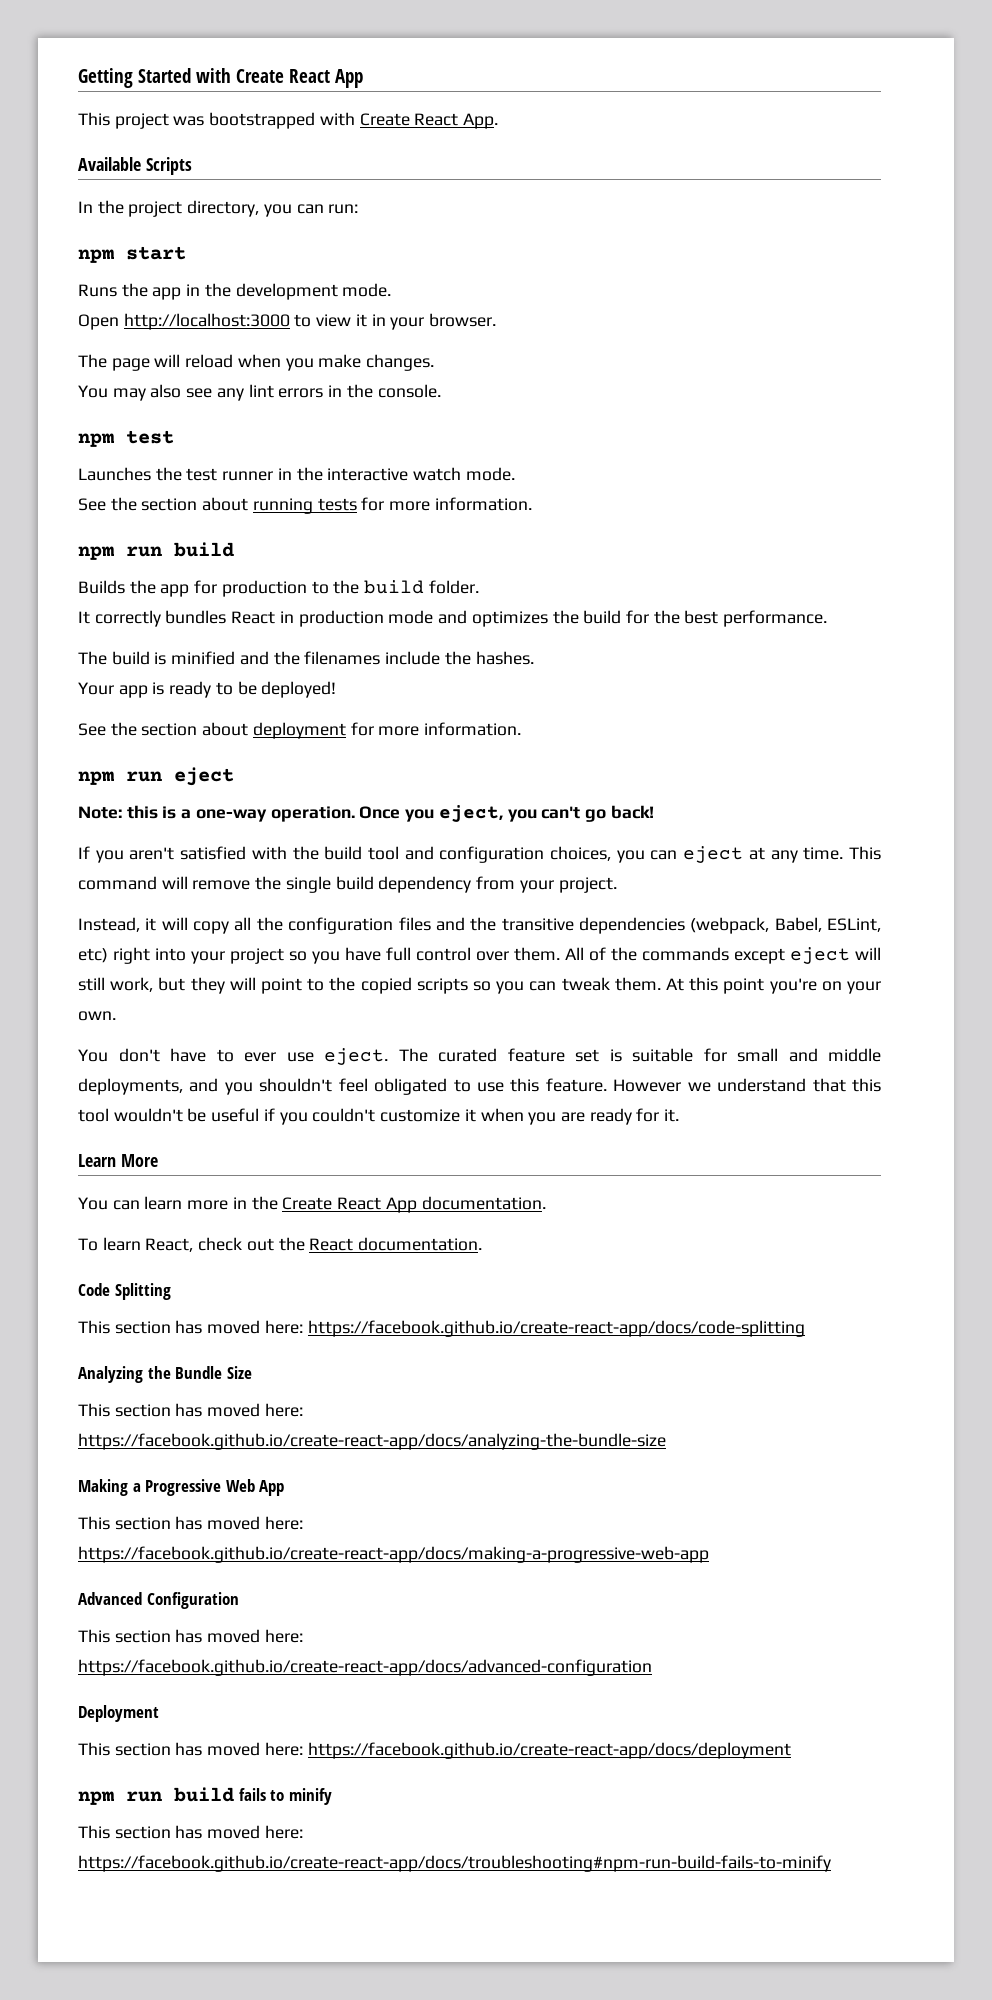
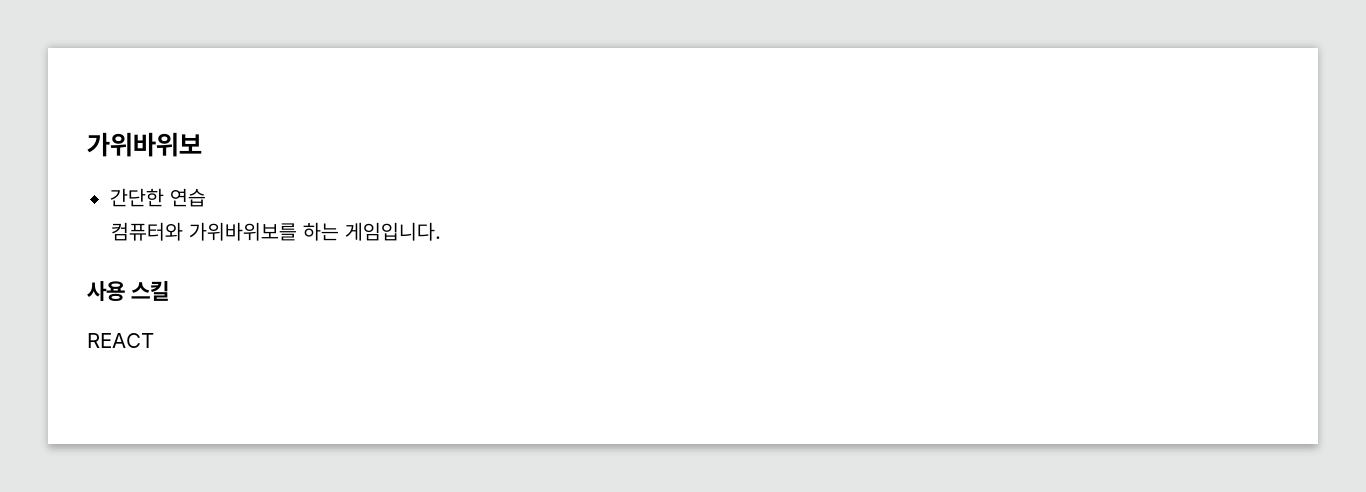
[78,68,363,88] [78,112,499,129] [78,157,192,175] [78,200,359,217] [78,246,186,263] [78,283,392,300] [78,313,497,330] [78,354,435,371] [78,384,441,401] [78,430,174,447] [78,467,515,481] [78,497,532,514] [78,542,234,560] [78,580,479,597] [78,610,828,627] [78,651,534,665] [78,681,337,698] [78,722,522,739] [78,767,234,786] [78,805,654,822] [78,846,882,863] [78,876,617,893] [78,917,881,934] [78,947,881,964] [78,977,882,994] [78,1011,116,1021] [78,1048,881,1065] [78,1078,882,1095] [78,1108,680,1125] [78,1154,158,1167] [78,1196,546,1213] [78,1237,483,1252] [78,1283,171,1300] [78,1320,805,1337] [78,1366,252,1383] [78,1403,303,1417] [78,1433,666,1450] [78,1479,285,1496] [78,1516,303,1530] [78,1546,709,1563] [78,1592,239,1609] [78,1629,303,1643] [78,1659,652,1676] [78,1705,159,1722] [78,1742,791,1759] [78,1787,332,1805] [78,1825,303,1839] [78,1855,831,1872] Getting Started with Create React App // This project was bootstrapped with Create React App. // Available Scripts // In the project directory, you can run: // npm start // Runs the app in the development mode. // Open http://localhost:3000 to view it in your browser. // The page will reload when you make changes. // You may also see any lint errors in the console. // npm test // Launches the test runner in the interactive watch mode. // See the section about running tests for more information. // npm run build // Builds the app for production to the build folder. // It correctly bundles React in production mode and optimizes the build for the best performance. // The build is minified and the filenames include the hashes. // Your app is ready to be deployed! // See the section about deployment for more information. // npm run eject // Note: this is a one-way operation. Once you eject, you can't go back! // If you aren't satisfied with the build tool and configuration choices, you can eject at any time. This command will remove the single build dependency from your project. // Instead, it will copy all the configuration files and the transitive dependencies (webpack, Babel, ESLint, etc) right into your project so you have full control over them. All of the commands except eject will still work, but they will point to the copied scripts so you can tweak them. At this point you're on your own. // You don't have to ever use eject. The curated feature set is suitable for small and middle deployments, and you shouldn't feel obligated to use this feature. However we understand that this tool wouldn't be useful if you couldn't customize it when you are ready for it. // Learn More // You can learn more in the Create React App documentation. // To learn React, check out the React documentation. // Code Splitting // This section has moved here: https://facebook.github.io/create-react-app/docs/code-splitting // Analyzing the Bundle Size // This section has moved here: https://facebook.github.io/create-react-app/docs/analyzing-the-bundle-size // Making a Progressive Web App // This section has moved here: https://facebook.github.io/create-react-app/docs/making-a-progressive-web-app // Advanced Configuration // This section has moved here: https://facebook.github.io/create-react-app/docs/advanced-configuration // Deployment // This section has moved here: https://facebook.github.io/create-react-app/docs/deployment // npm run build fails to minify // This section has moved here: https://facebook.github.io/create-react-app/docs/troubleshooting#npm-run-build-fails-to-minify -> [87,132,202,157] [109,188,206,207] [110,222,441,241] [87,281,170,302] [87,333,154,348] 가위바위보 // 간단한 연습 // 컴퓨터와 가위바위보를 하는 게임입니다. // 사용 스킬 // REACT

